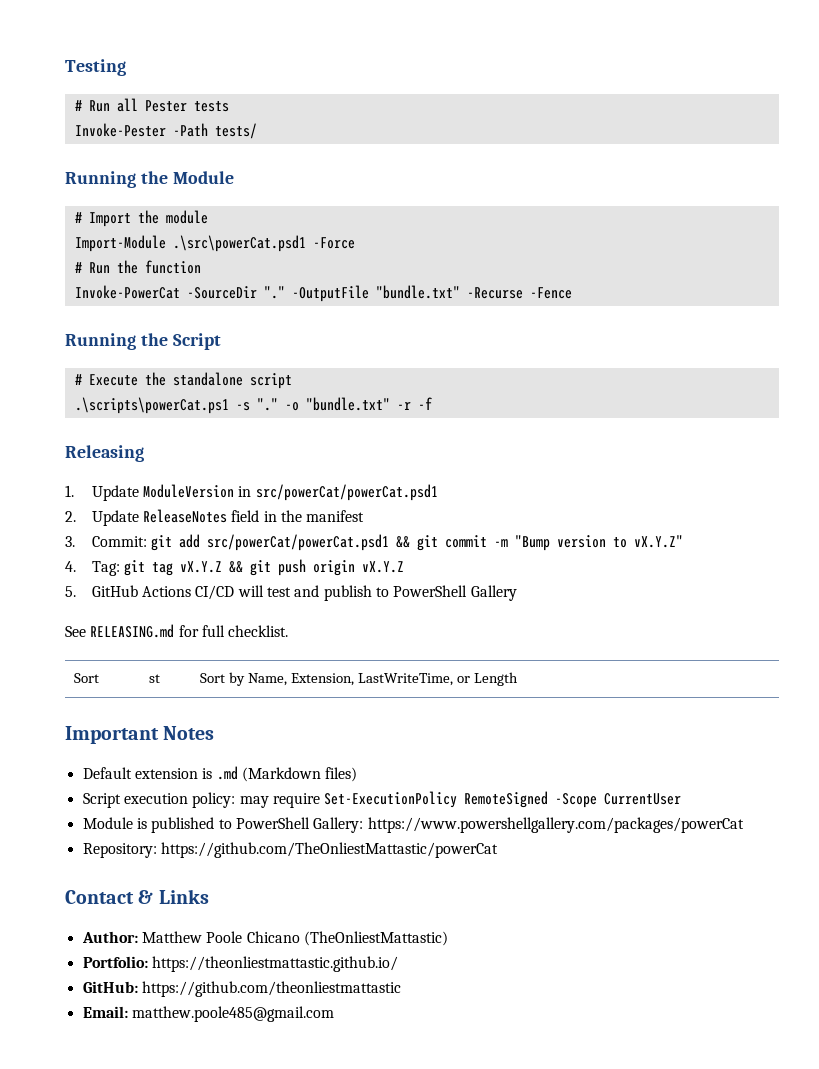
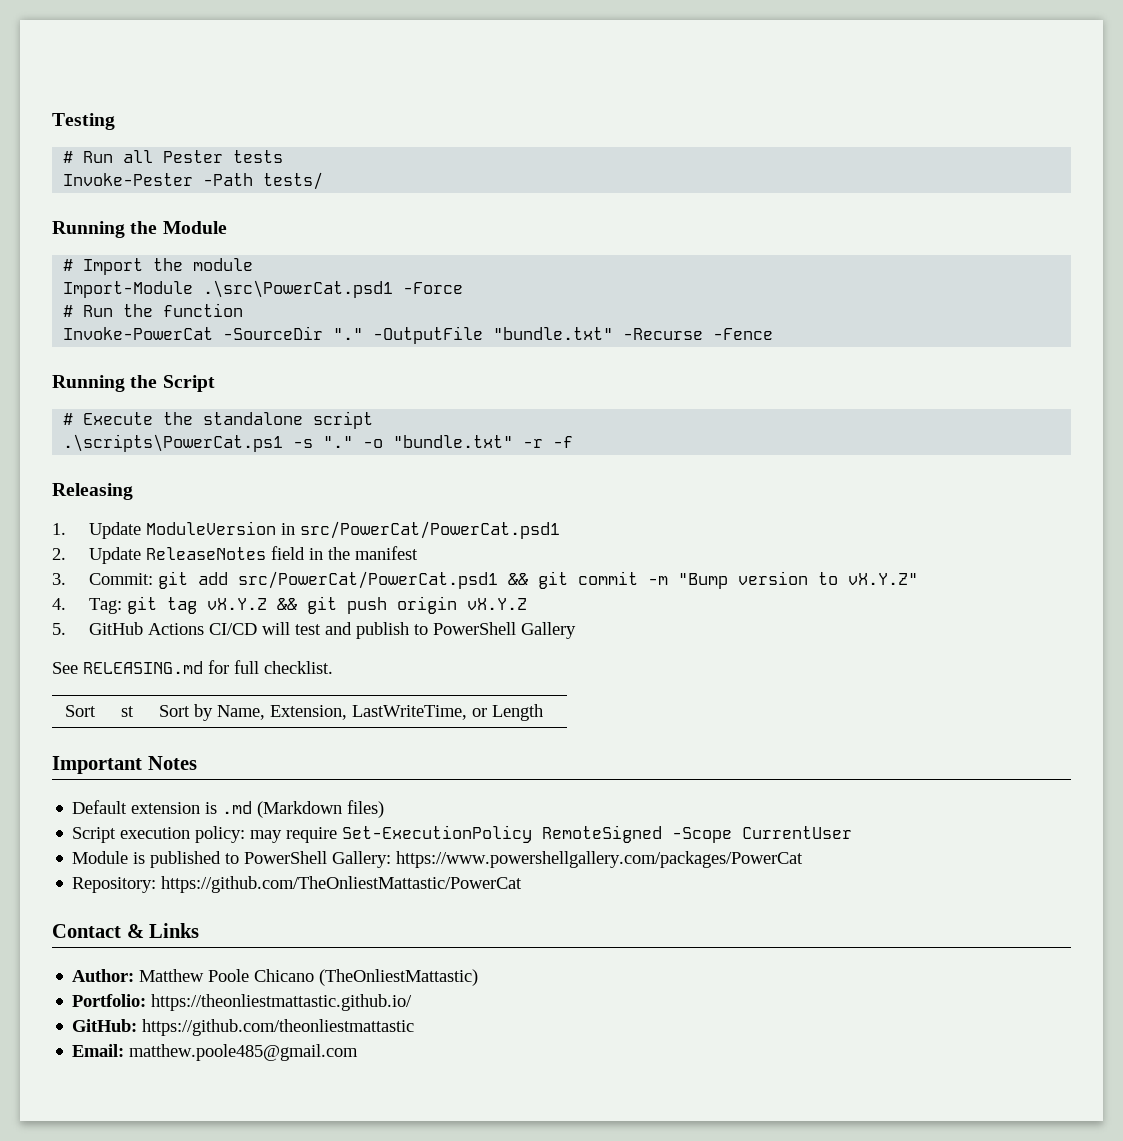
[172,235,306,252] .\src\powerCat.psd1 -> [203,280,394,298] .\src\PowerCat.psd1
[74,397,229,414] .\scripts\powerCat.ps1 -> [63,434,284,452] .\scripts\PowerCat.ps1
[255,484,438,501] src/powerCat/powerCat.psd1 -> [299,521,560,539] src/PowerCat/PowerCat.psd1
[207,534,390,551] src/powerCat/powerCat.psd1 -> [237,571,498,589] src/PowerCat/PowerCat.psd1
[367,817,744,833] https://www.powershellgallery.com/packages/powerCat -> [396,851,804,868] https://www.powershellgallery.com/packages/PowerCat
[160,842,498,858] https://github.com/TheOnliestMattastic/powerCat -> [161,876,523,893] https://github.com/TheOnliestMattastic/PowerCat

